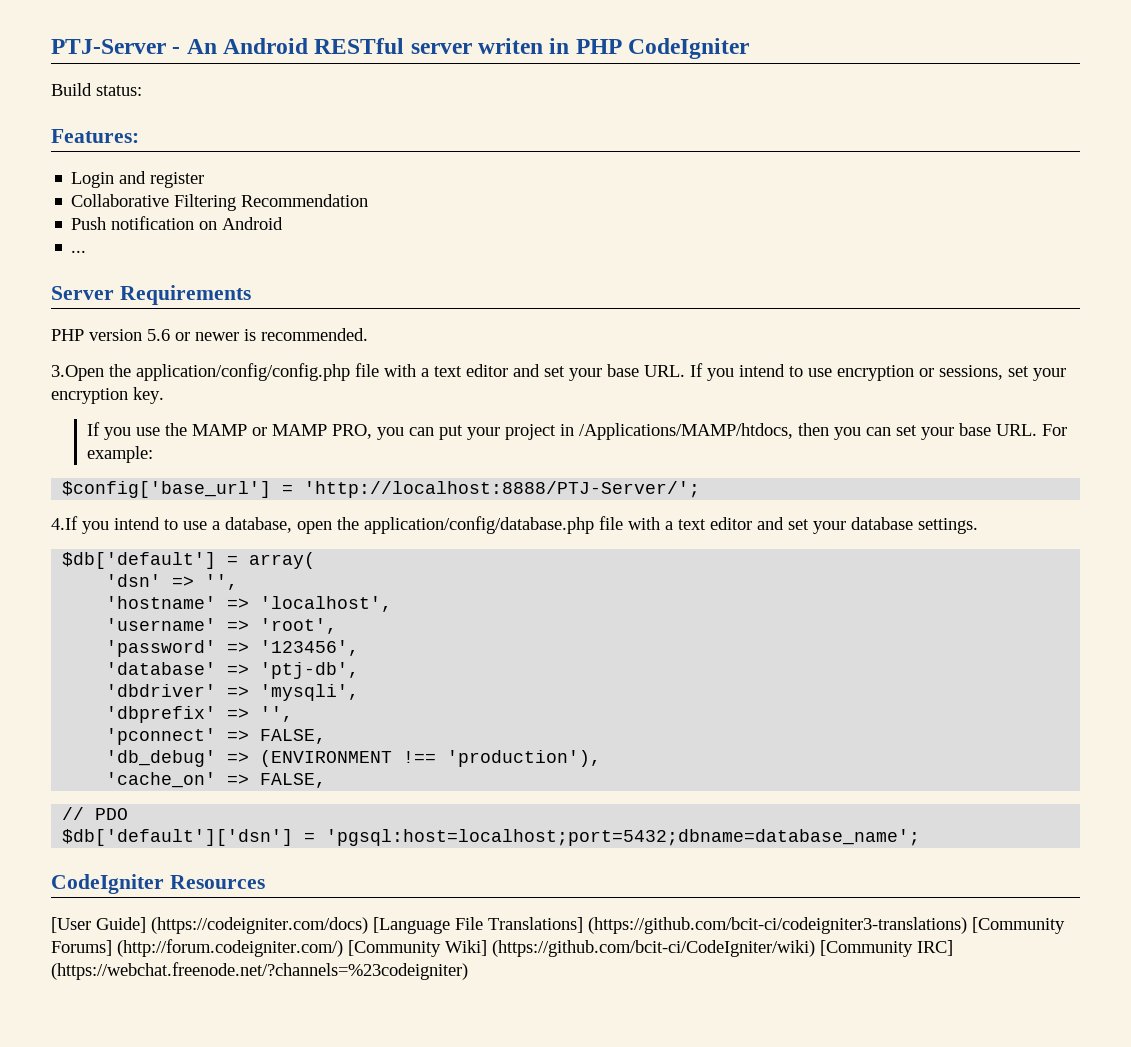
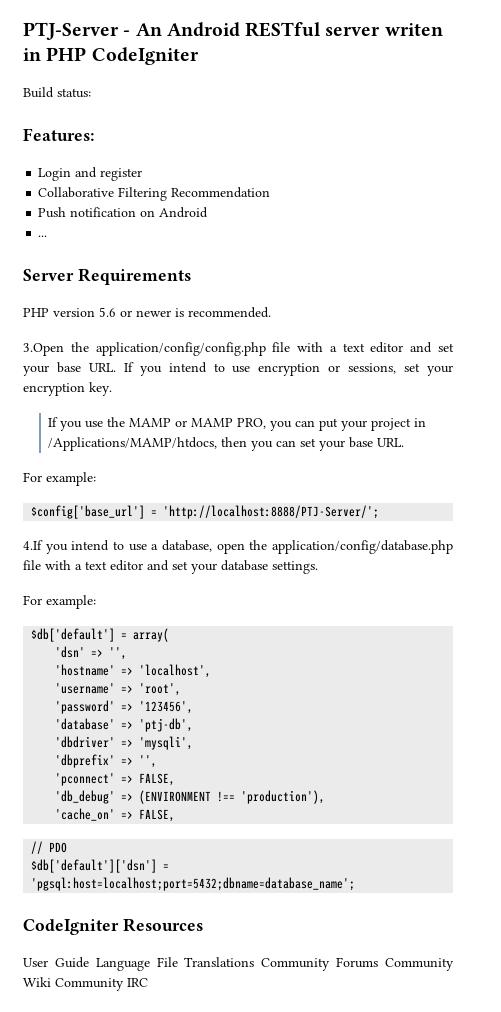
(1038, 430) none -> (405, 442) //
(978, 526) none -> [23,595,96,609] // For example:
[51,917,1065,934] [51,939,953,957] [51,962,468,980] [User Guide] (https://codeigniter.com/docs) [Language File Translations] (https://github.com/bcit-ci/codeigniter3-translations) [Community Forums] (http://forum.codeigniter.com/) [Community Wiki] (https://github.com/bcit-ci/CodeIgniter/wiki) [Community IRC] (https://webchat.freenode.net/?channels=%23codeigniter) -> [23,957,454,971] [23,977,148,991] User Guide Language File Translations Community Forums Community Wiki Community IRC

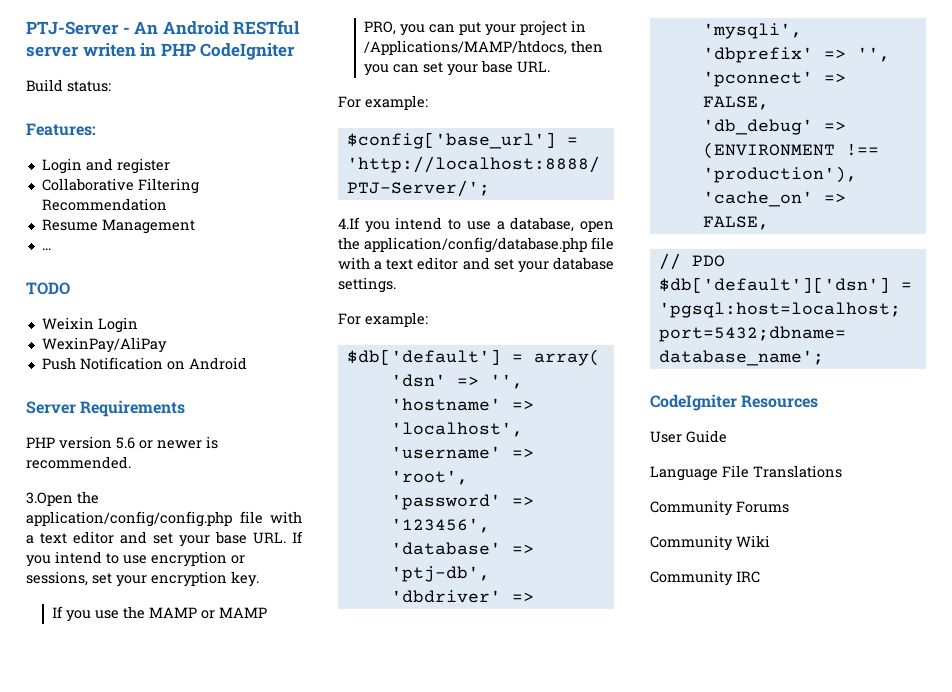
(271, 192) none -> [41,219,195,234] [41,248,51,250] [26,282,70,295] [41,317,138,333] [41,337,167,353] // Resume Management // ... // TODO // Weixin Login // WexinPay/AliPay
[70,207,137,217] notification -> [79,357,163,370] Notification
[38,235,48,237] // ... -> (247, 363) none
(89, 962) none -> (727, 436) //
(255, 962) none -> (842, 471) //
(379, 962) none -> (789, 507) //
(51, 982) none -> (770, 541) //

